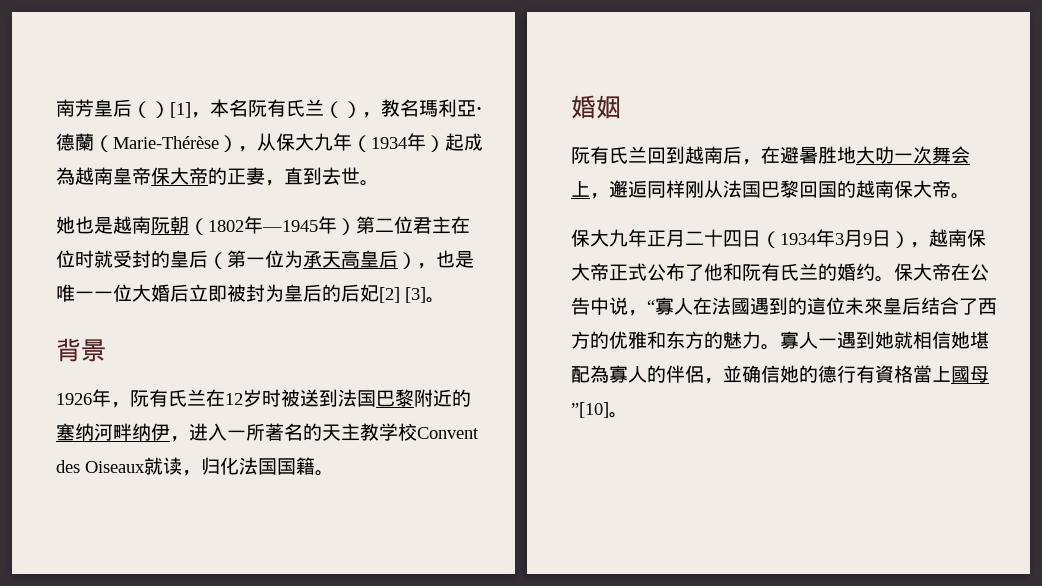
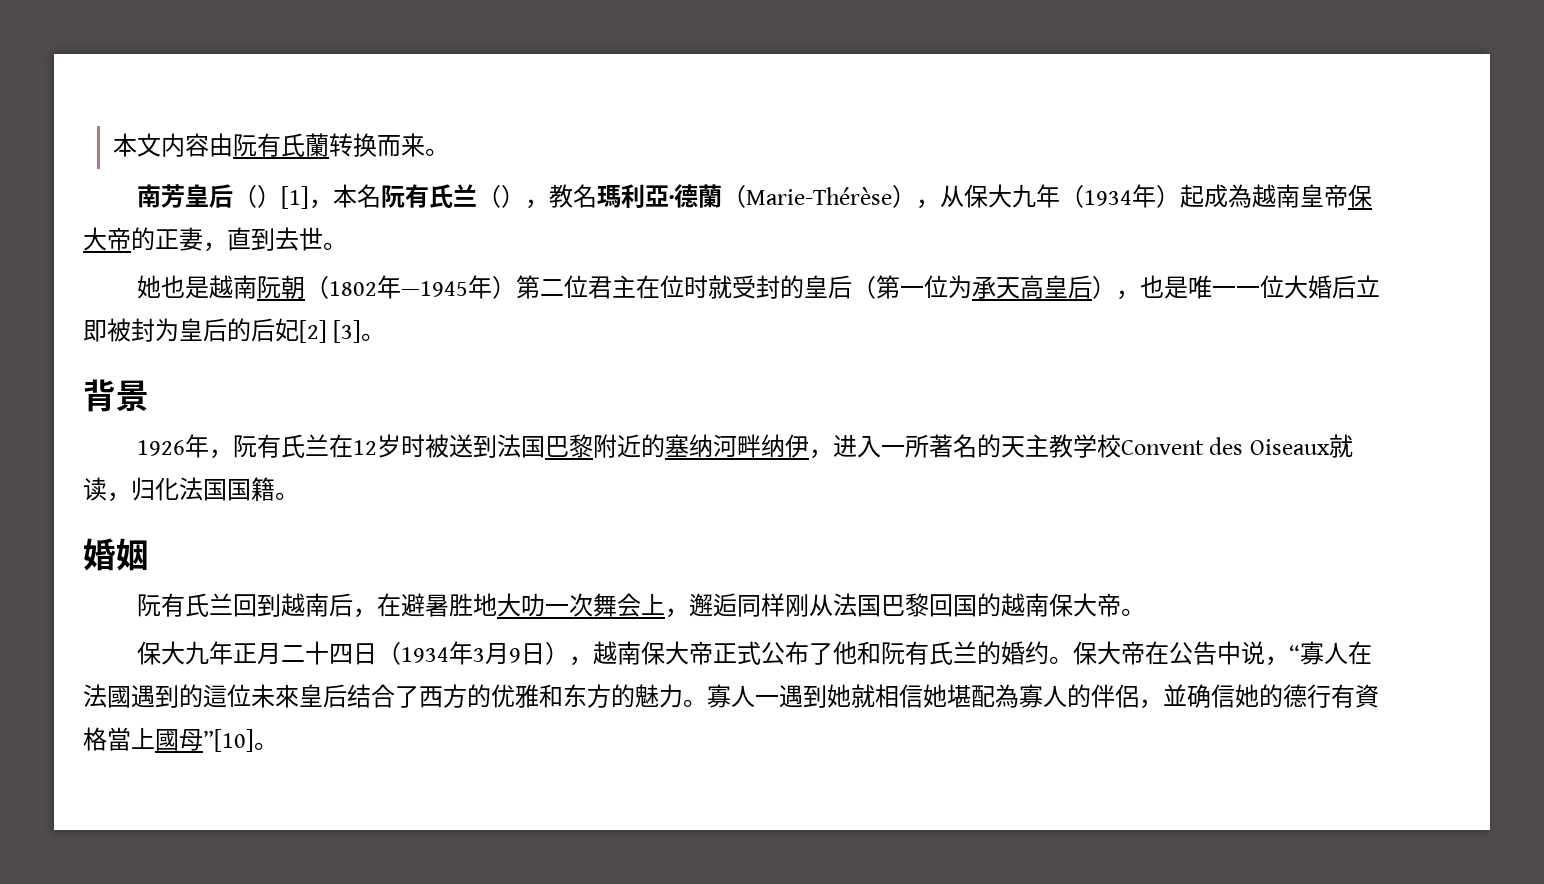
(56, 108) none -> [113,133,450,157] 本文内容由阮有氏蘭转换而来。 //

